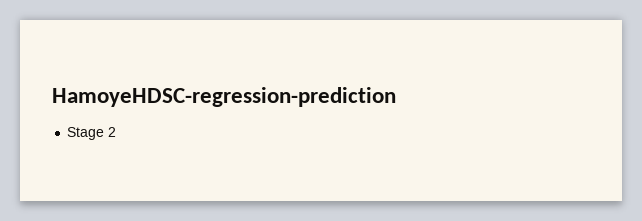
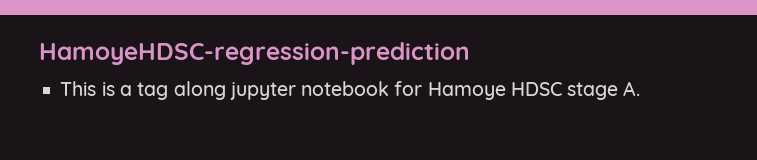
[67,127,117,140] Stage 2 -> [60,81,641,100] This is a tag along jupyter notebook for Hamoye HDSC stage A.

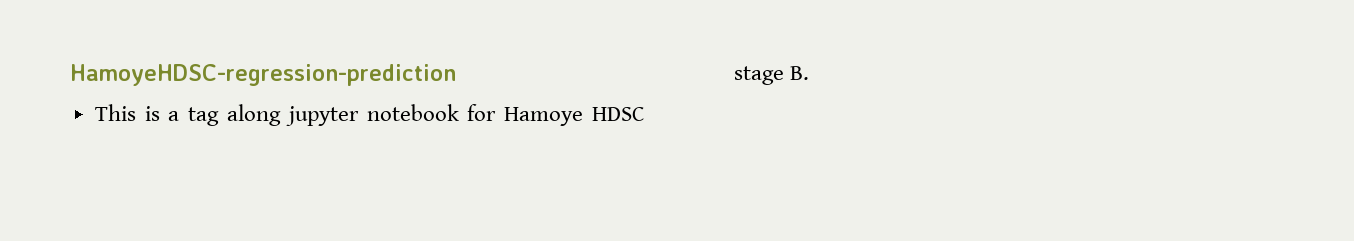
[623,81,641,96] A. -> [789,66,809,80] B.

